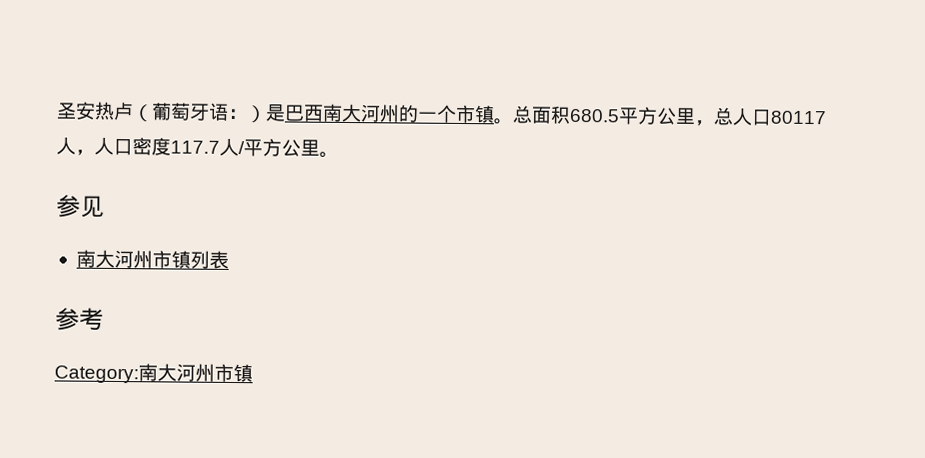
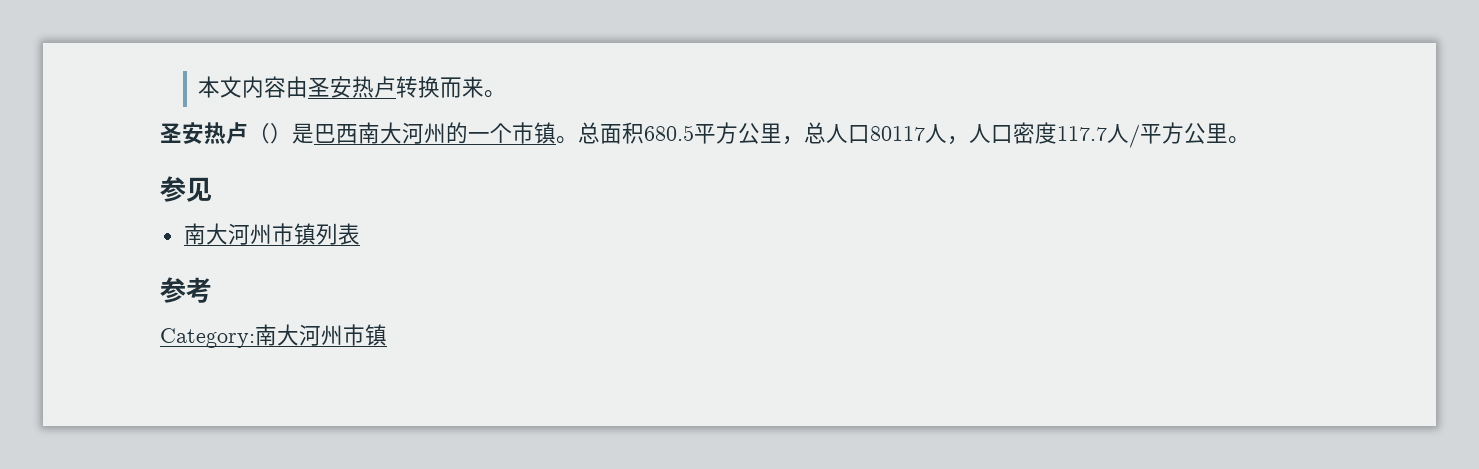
[56,101,248,122] 圣安热卢（葡萄牙语： -> [198,76,507,98] [160,122,270,144] 本文内容由圣安热卢转换而来。 // 圣安热卢（

